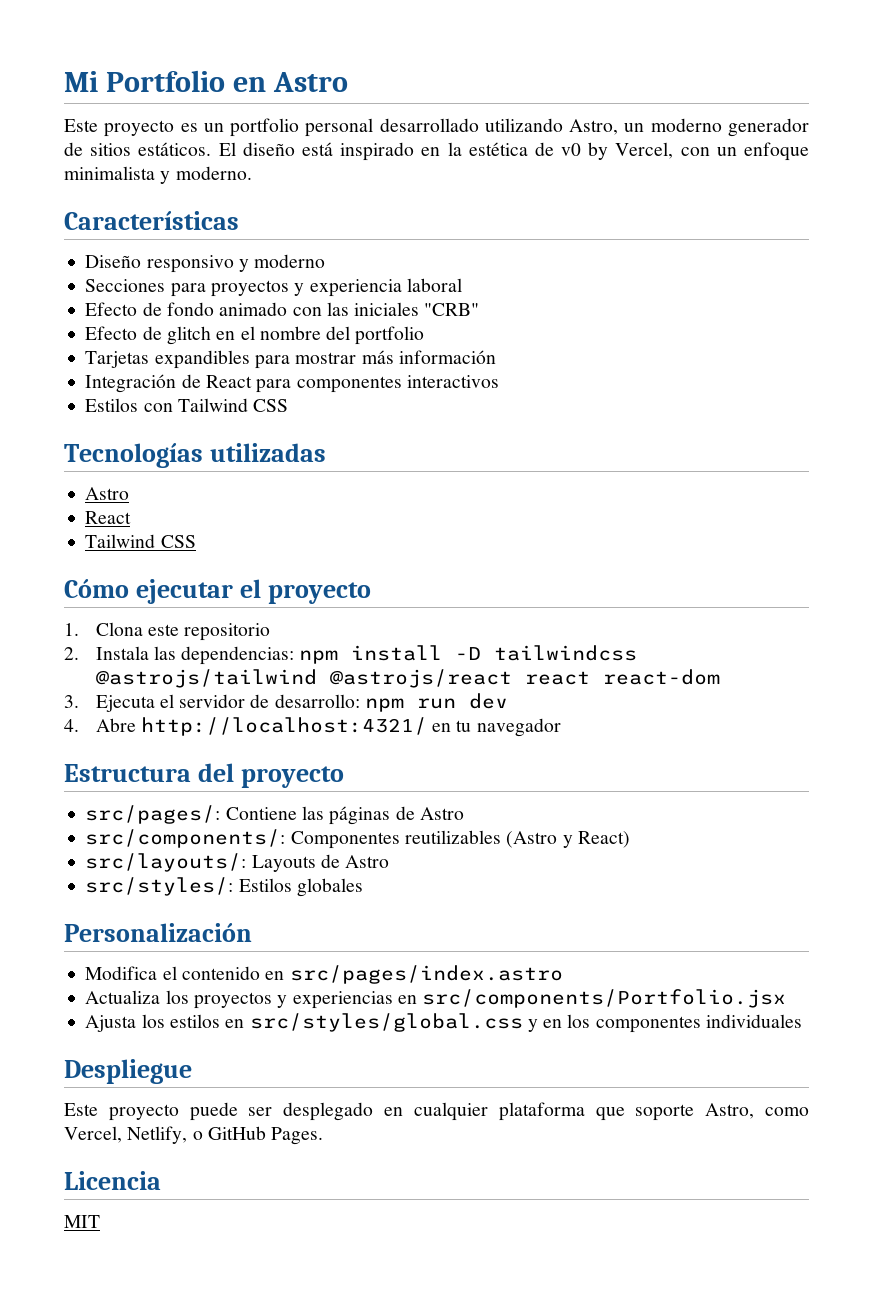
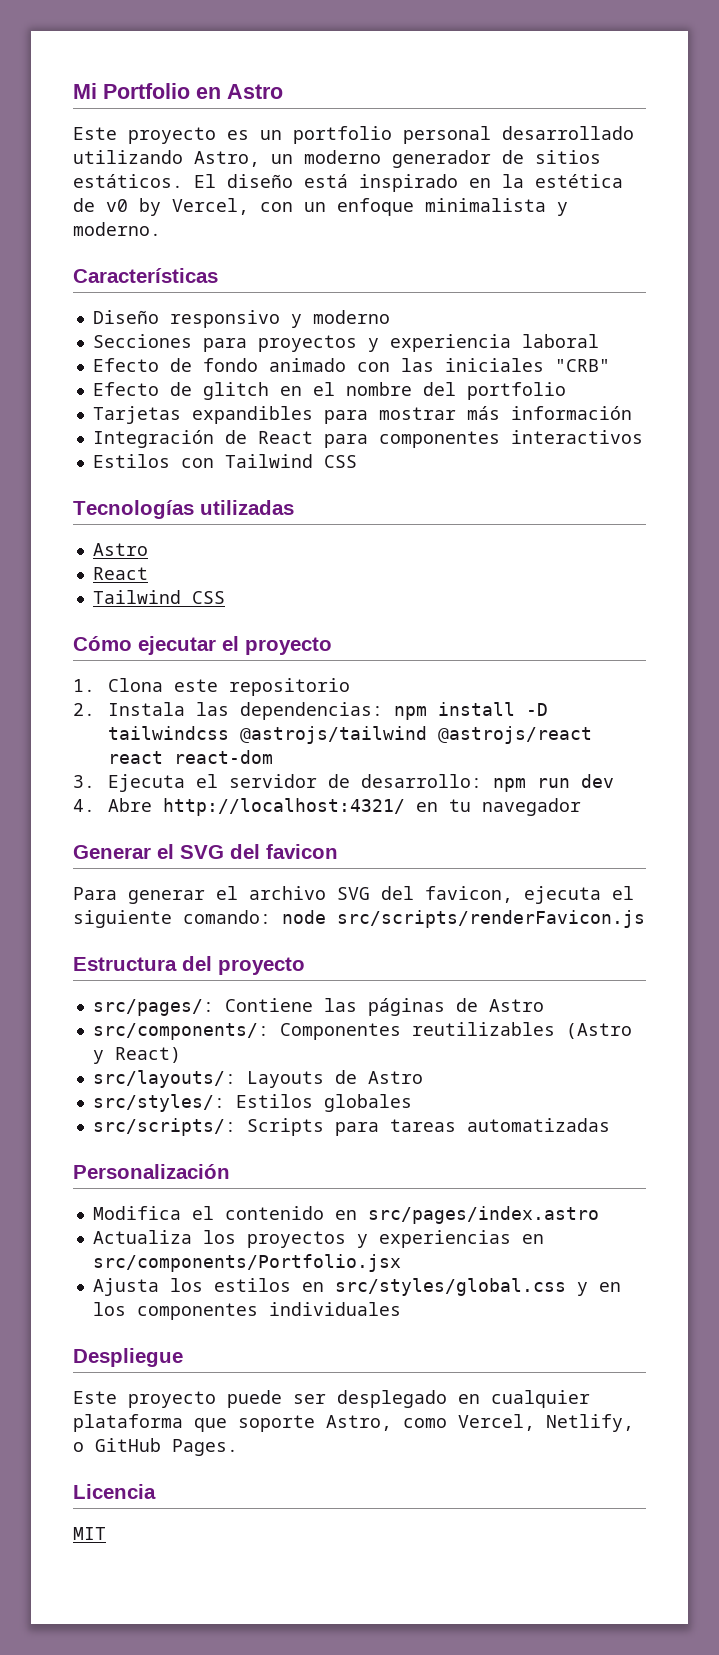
(561, 727) none -> [73,844,338,859] [73,886,634,904] [73,910,645,928] // Generar el SVG del favicon // Para generar el archivo SVG del favicon, ejecuta el siguiente comando: node src/scripts/renderFavicon.js
(363, 887) none -> [92,1118,610,1136] // src/scripts/: Scripts para tareas automatizadas

